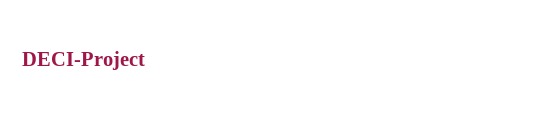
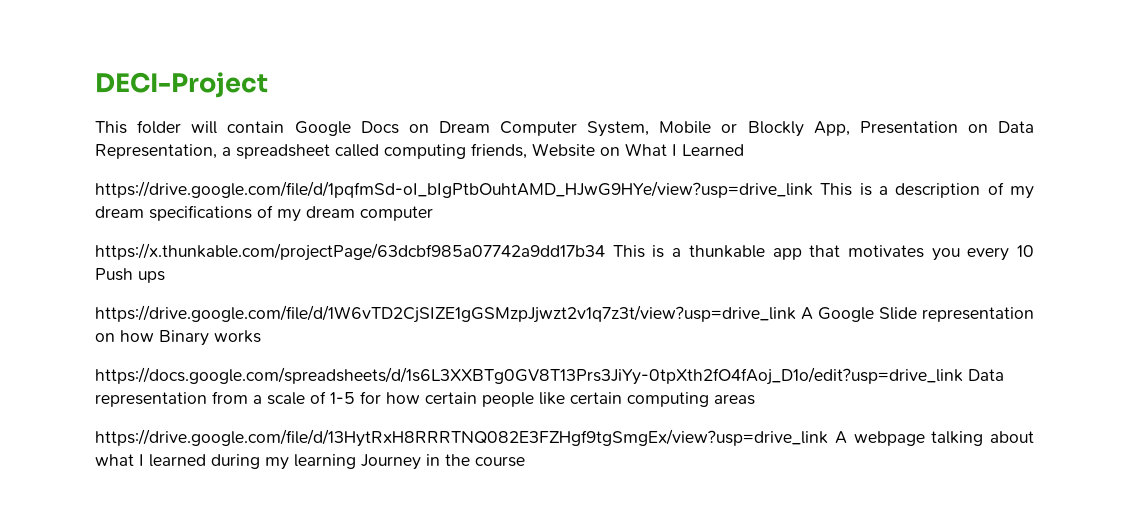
(145, 60) none -> [95,120,1034,137] [95,143,744,159] [95,181,1035,199] [95,205,433,222] [95,243,1035,261] [95,268,165,283] [95,305,1034,323] [95,330,261,346] [95,367,1004,385] [95,391,755,407] [95,429,1034,447] [95,454,525,470] // This folder will contain Google Docs on Dream Computer System, Mobile or Blockly App, Presentation on Data Representation, a spreadsheet called computing friends, Website on What I Learned // https://drive.google.com/file/d/1pqfmSd-oI_bIgPtbOuhtAMD_HJwG9HYe/view?usp=drive_link This is a description of my dream specifications of my dream computer // https://x.thunkable.com/projectPage/63dcbf985a07742a9dd17b34 This is a thunkable app that motivates you every 10 Push ups // https://drive.google.com/file/d/1W6vTD2CjSIZE1gGSMzpJjwzt2v1q7z3t/view?usp=drive_link A Google Slide representation on how Binary works // https://docs.google.com/spreadsheets/d/1s6L3XXBTg0GV8T13Prs3JiYy-0tpXth2fO4fAoj_D1o/edit?usp=drive_link Data representation from a scale of 1-5 for how certain people like certain computing areas // https://drive.google.com/file/d/13HytRxH8RRRTNQ082E3FZHgf9tgSmgEx/view?usp=drive_link A webpage talking about what I learned during my learning Journey in the course

